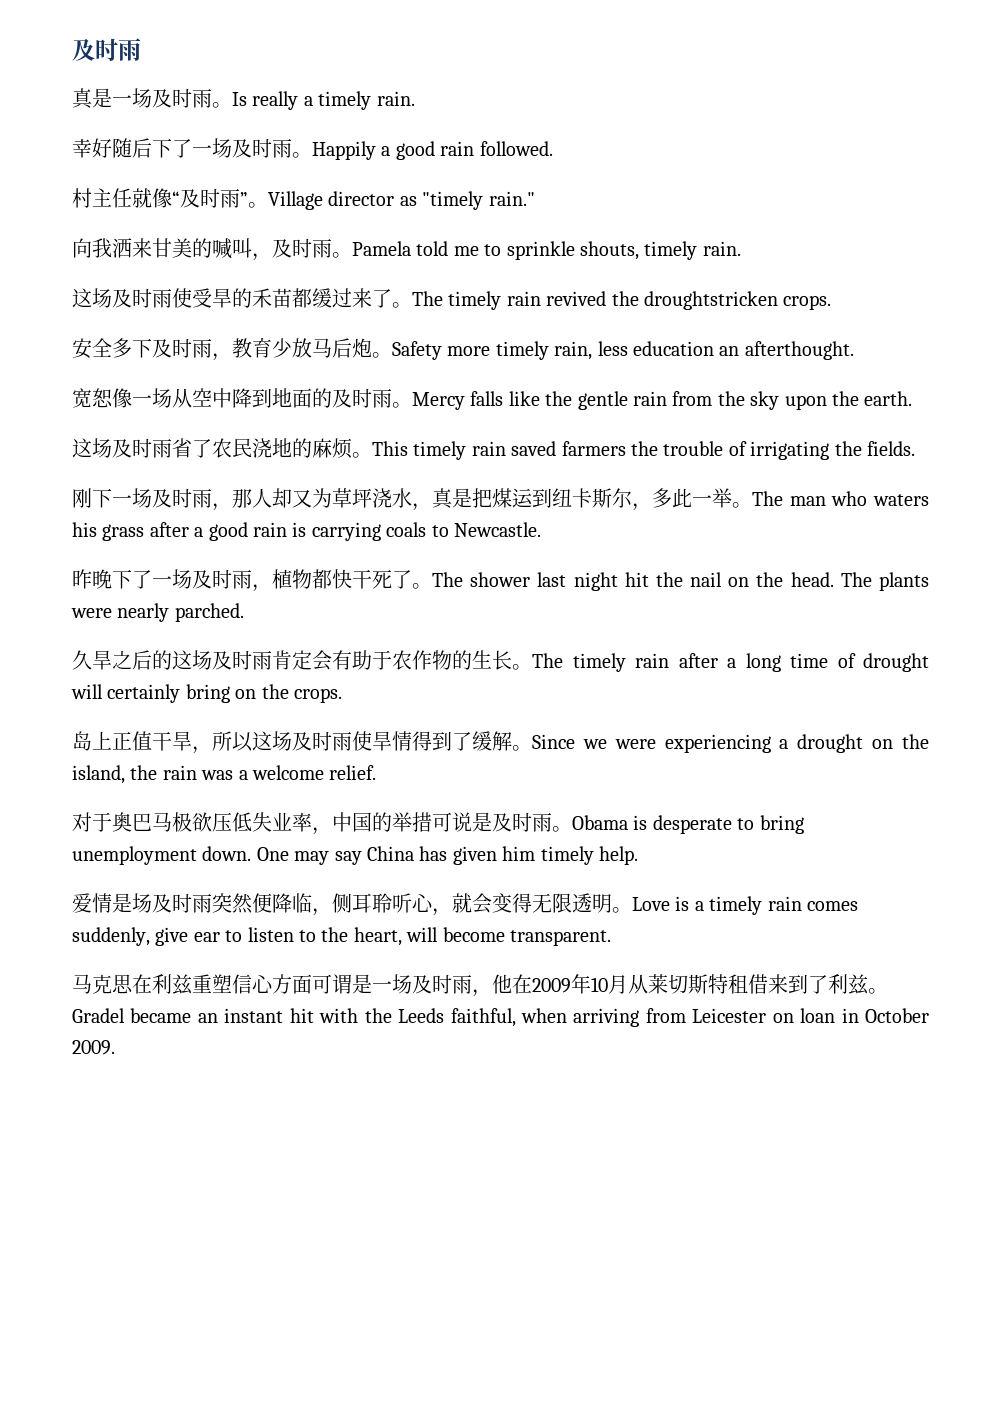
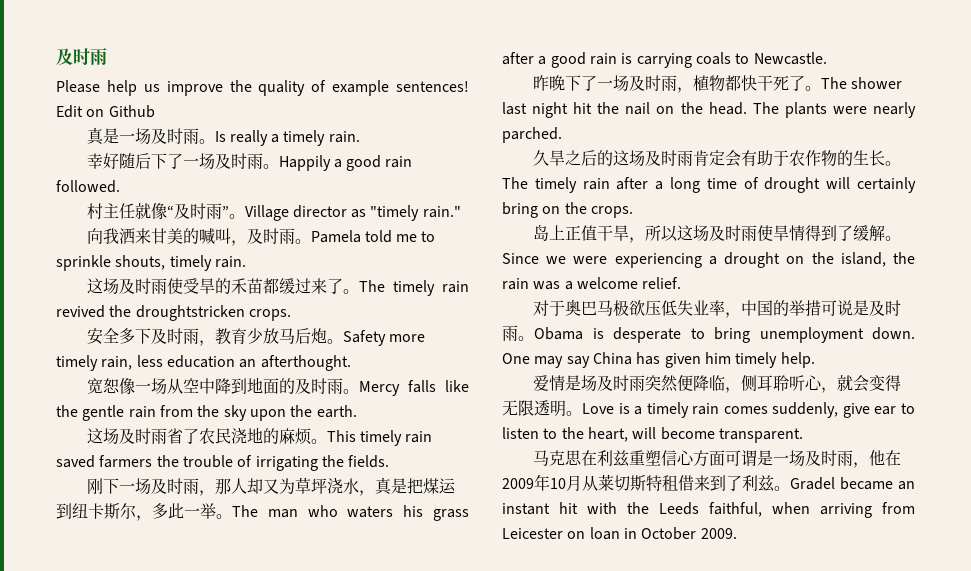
[72,38,141,61] 及时雨 -> [56,48,107,65] [56,80,469,96] [56,105,155,118] 及时雨 // Please help us improve the quality of example sentences! Edit on Github

